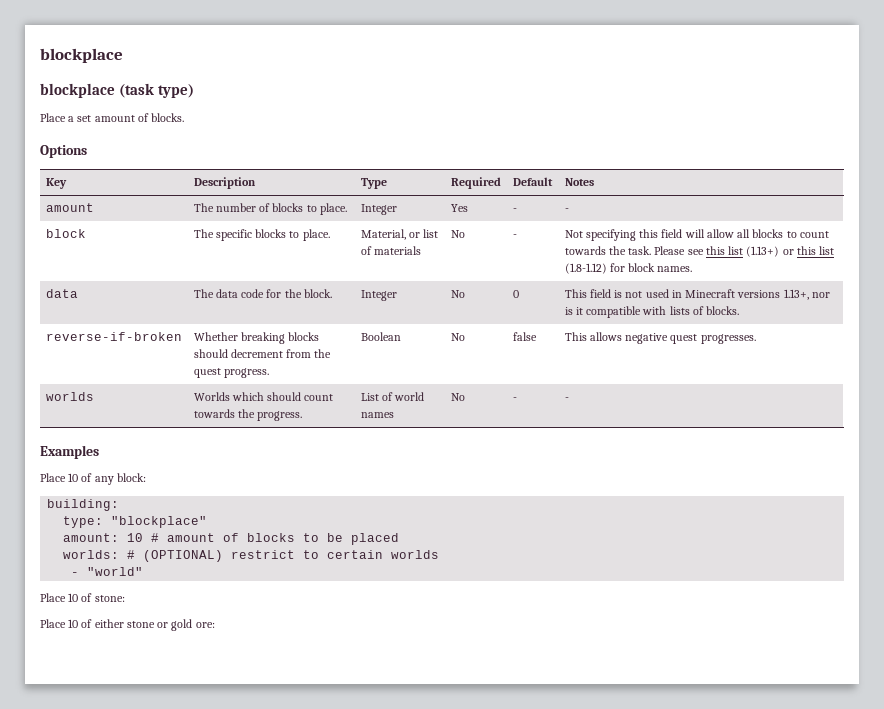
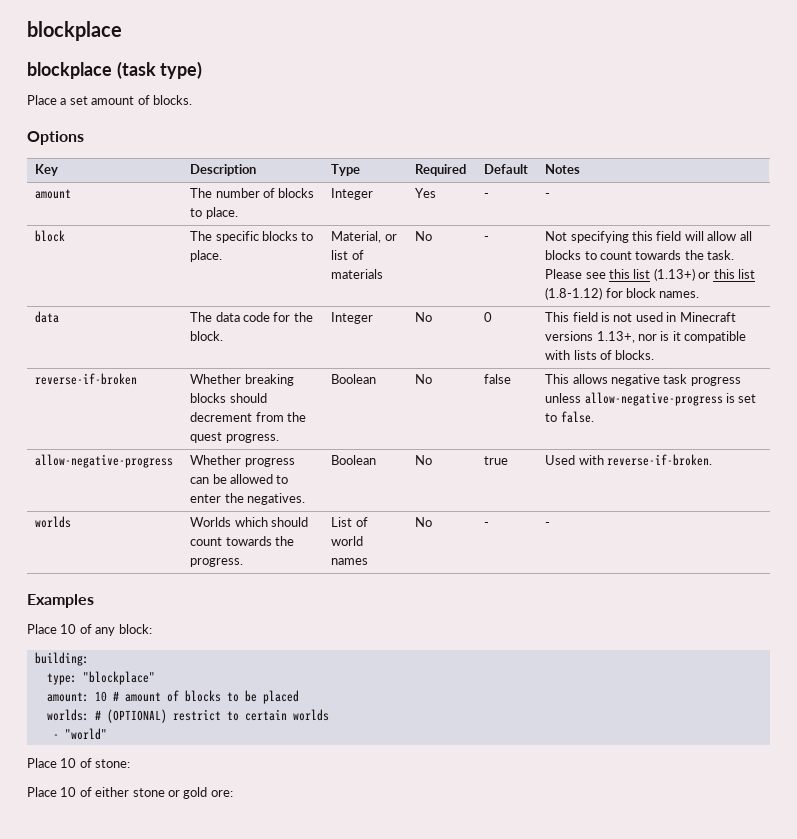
[670,334,756,344] quest progresses. -> [663,374,741,386] [545,392,757,406] [545,411,594,423] [35,454,174,468] [190,455,295,467] [190,474,289,484] [190,493,305,505] [331,455,377,465] [415,455,433,465] [484,456,509,465] [545,454,712,466] task progress unless allow-negative-progress is set to false. // allow-negative-progress | Whether progress can be allowed to enter the negatives. | Boolean | No | true | Used with reverse-if-broken.

